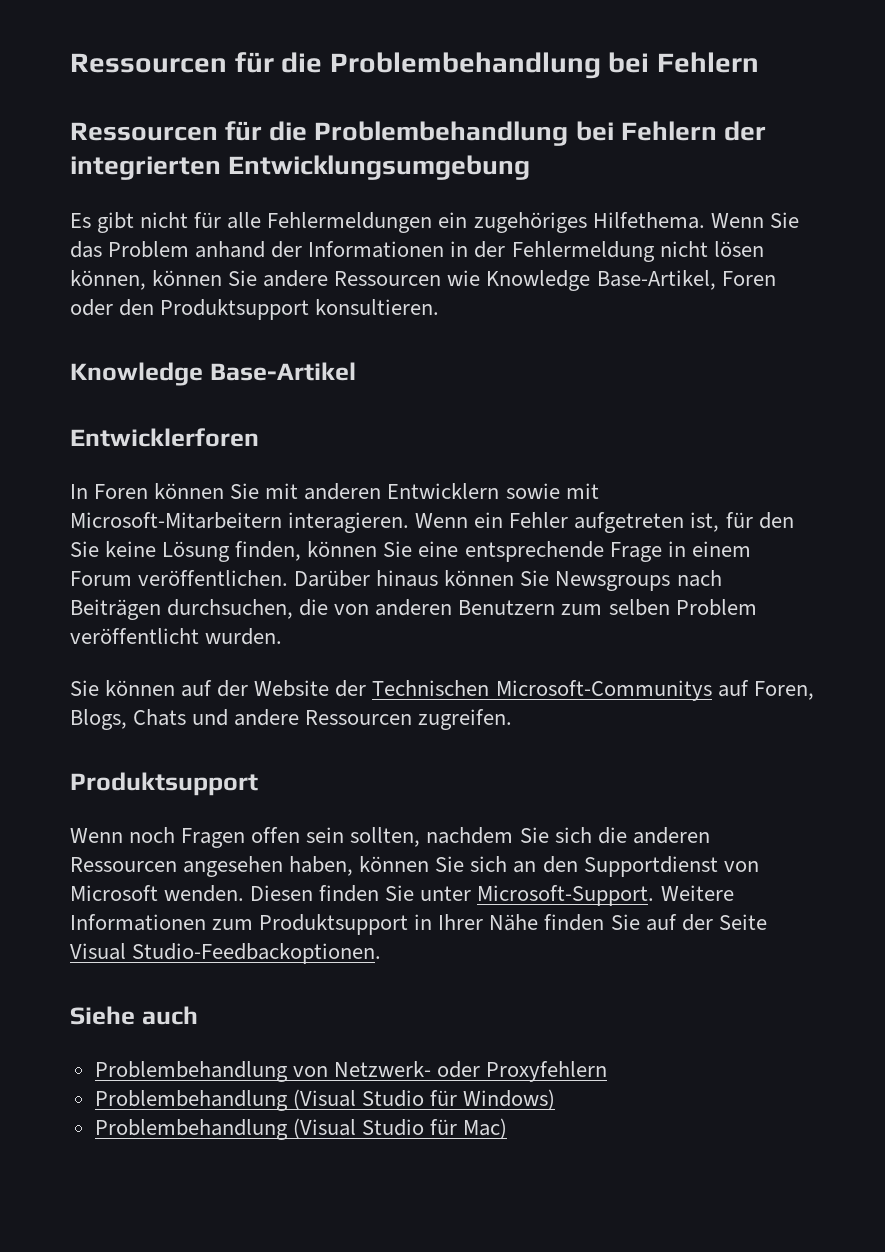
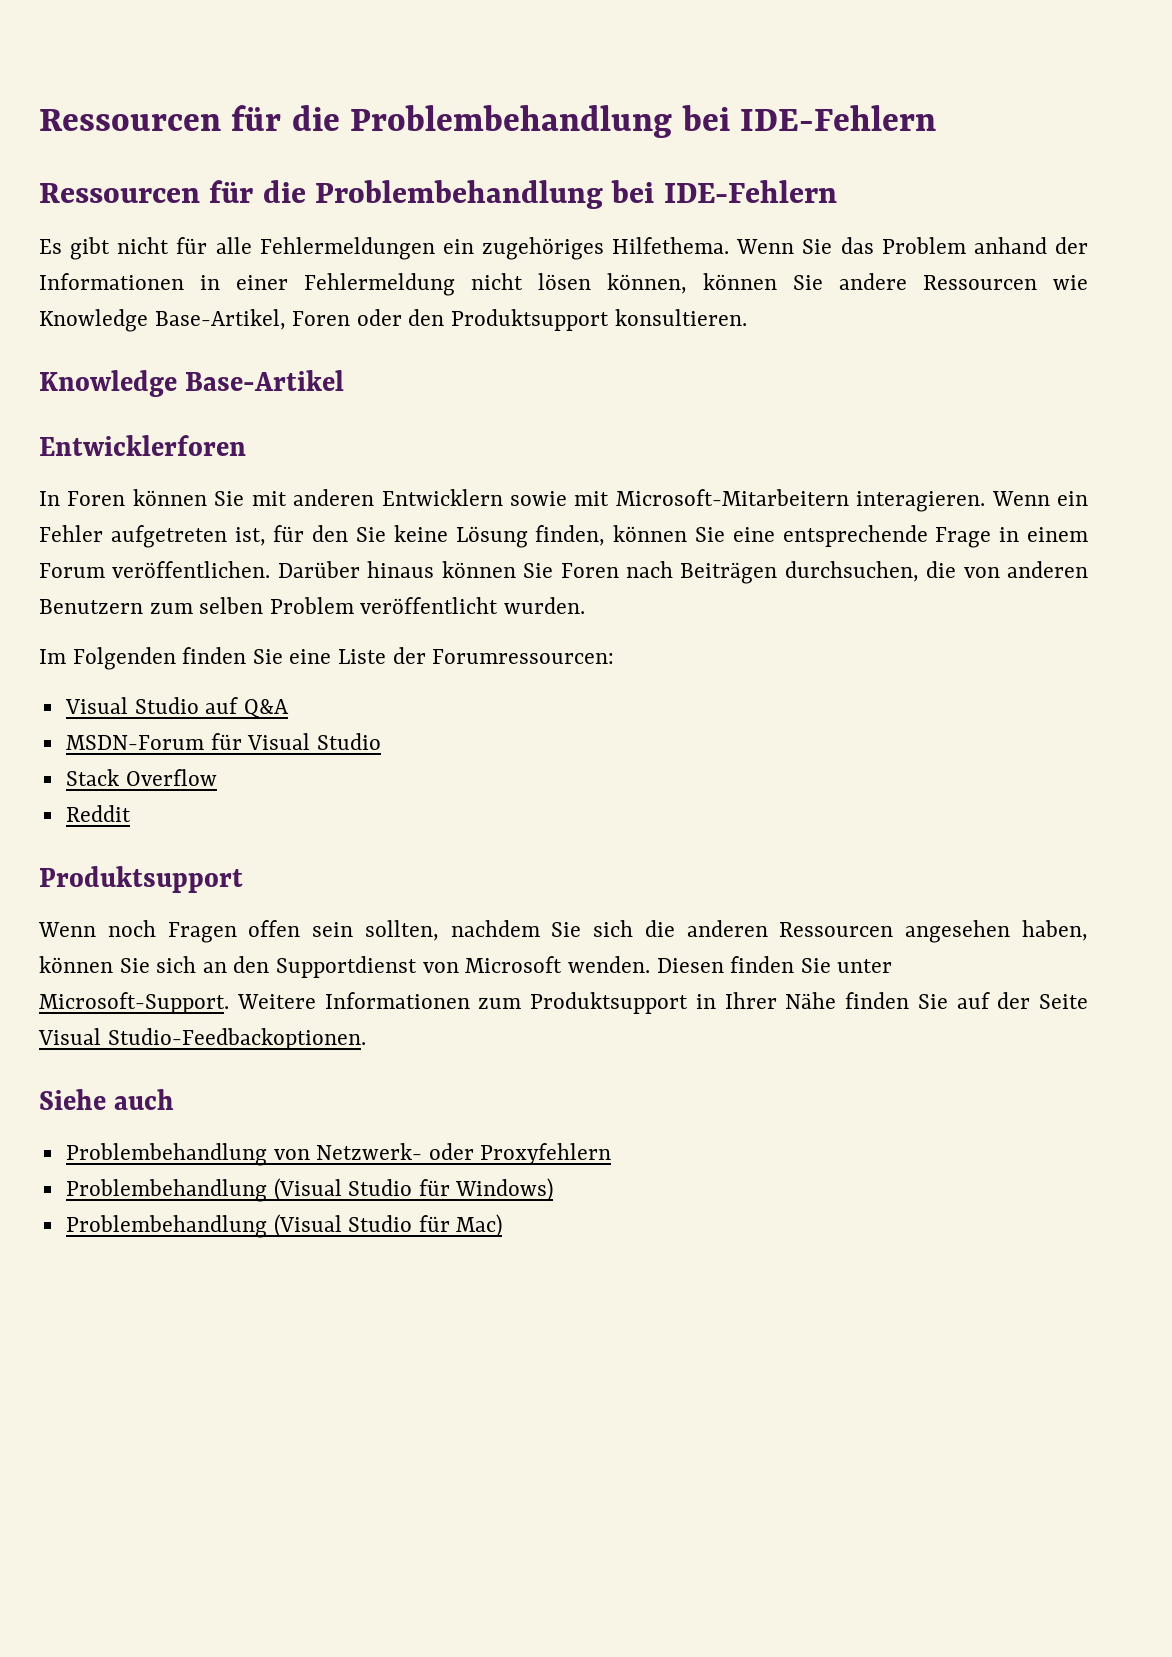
[70,52,759,79] [70,121,766,146] [70,155,531,180] Ressourcen für die Problembehandlung bei Fehlern // Ressourcen für die Problembehandlung bei Fehlern der integrierten Entwicklungsumgebung -> [39,105,936,138] [39,180,837,209] Ressourcen für die Problembehandlung bei IDE-Fehlern // Ressourcen für die Problembehandlung bei IDE-Fehlern
[474,241,506,258] der -> [236,275,288,290] einer
[555,571,671,591] Newsgroups -> [560,563,619,578] Foren
[70,680,814,701] [70,709,513,730] Sie können auf der Website der Technischen Microsoft-Communitys auf Foren, Blogs, Chats und andere Ressourcen zugreifen. -> [39,647,615,670] [64,697,289,718] [65,733,381,750] [65,769,217,786] [65,805,131,822] Im Folgenden finden Sie eine Liste der Forumressourcen: // Visual Studio auf Q&A // MSDN-Forum für Visual Studio // Stack Overflow // Reddit

